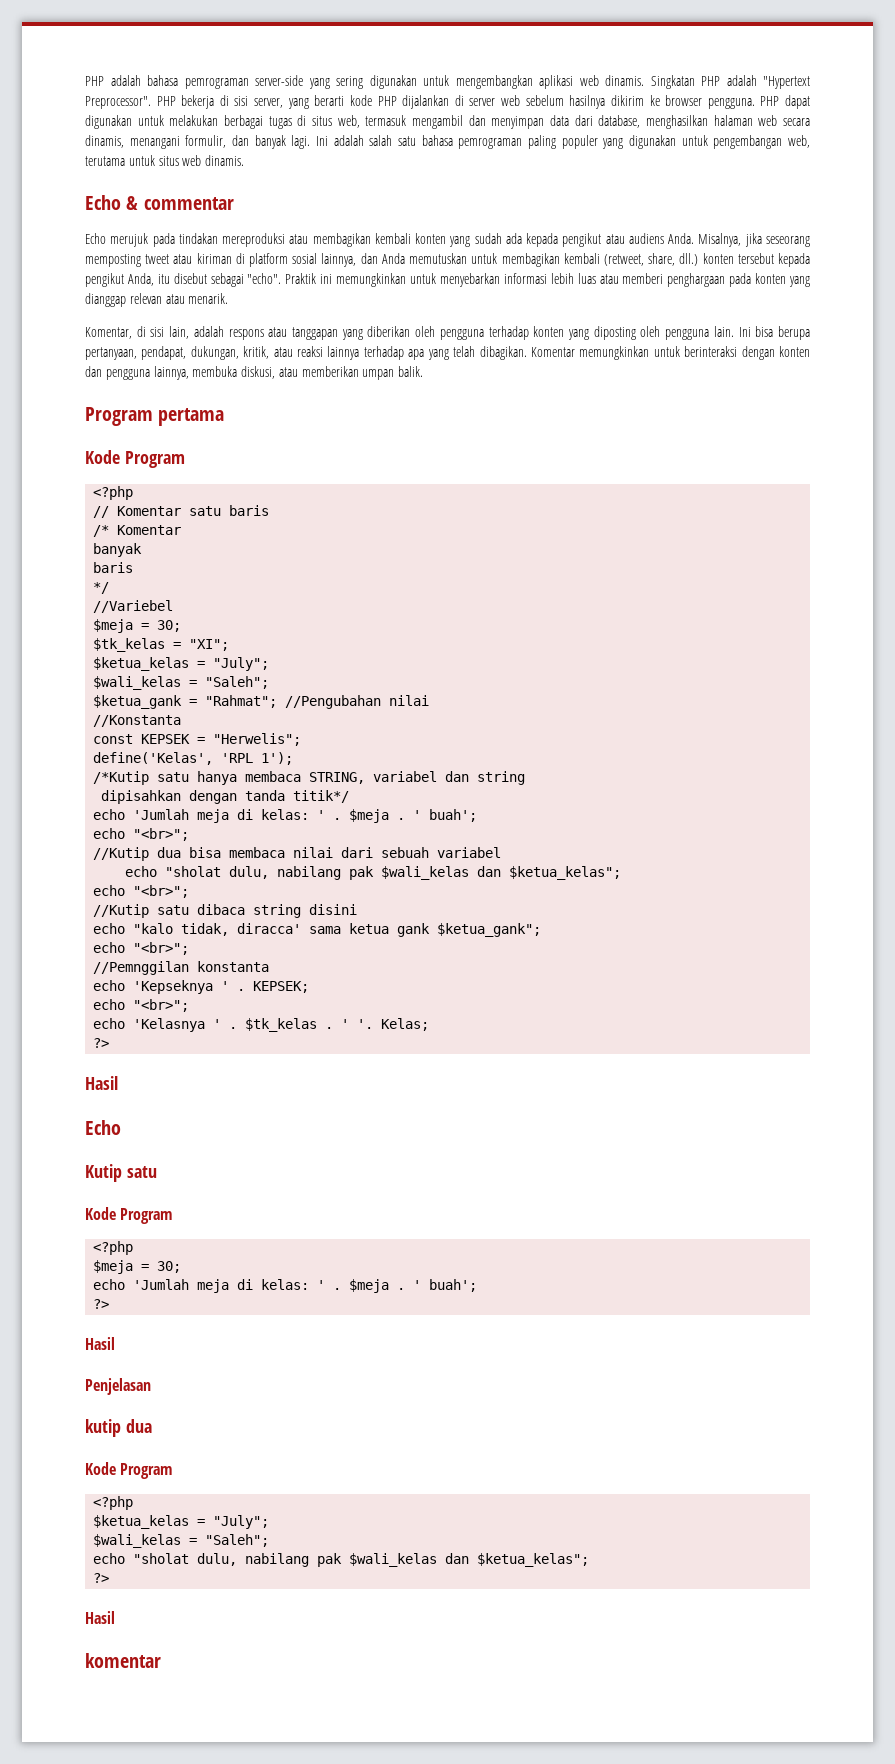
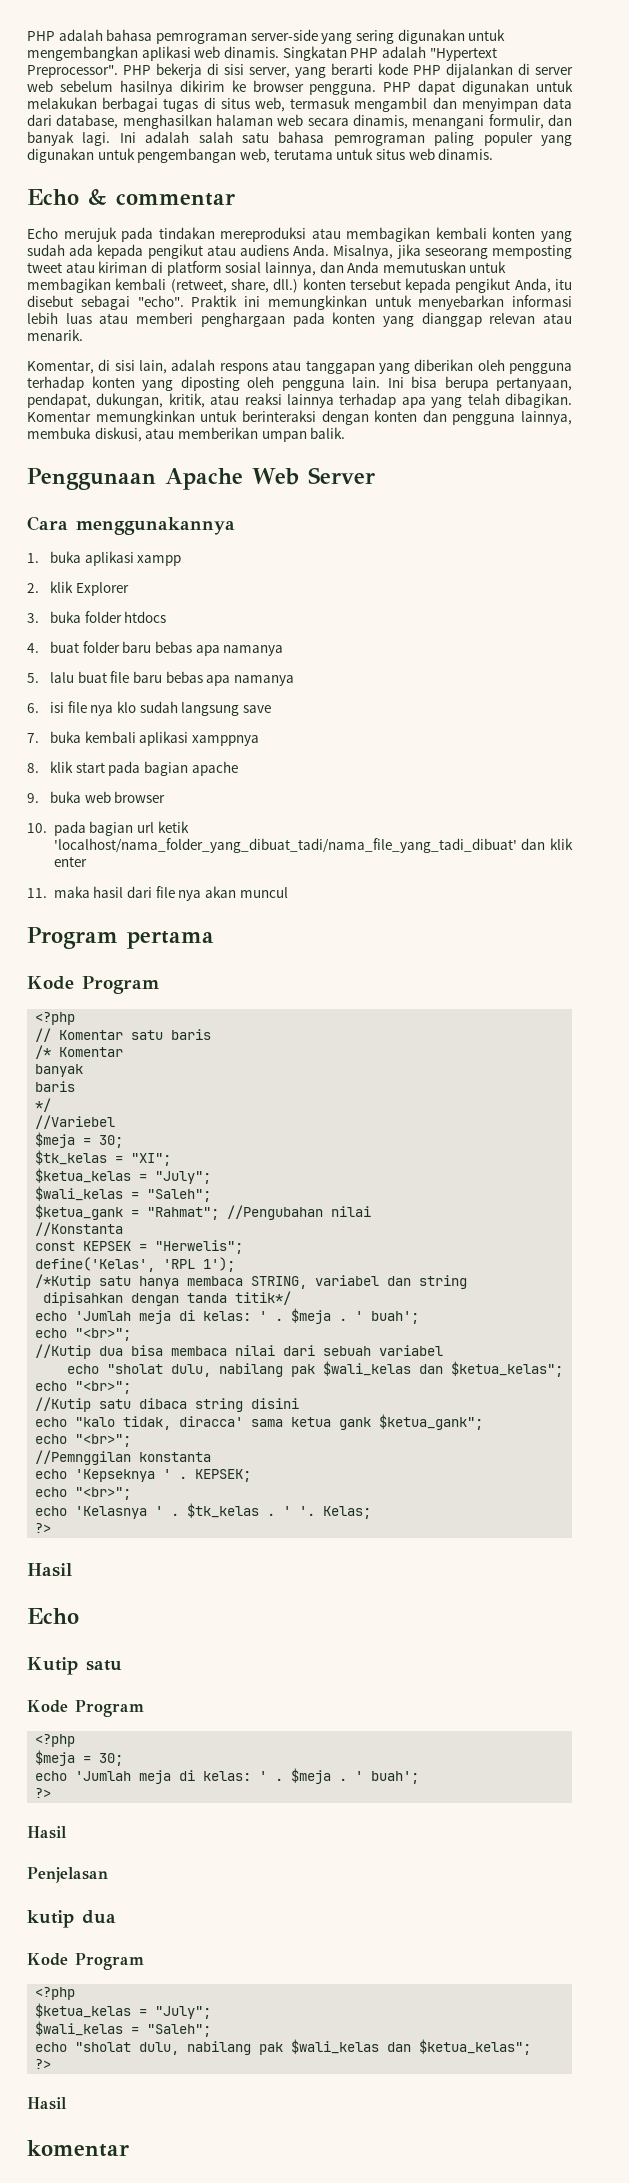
(424, 371) none -> [27,467,375,490] [27,516,235,535] [27,551,182,566] [27,581,129,596] [27,611,167,623] [27,641,284,656] [27,671,294,686] [27,701,271,716] [27,731,260,746] [27,761,238,776] [27,791,166,803] [27,821,189,836] [53,838,573,853] [53,856,87,867] [27,886,288,901] // Penggunaan Apache Web Server // Cara menggunakannya // 1. buka aplikasi xampp // 2. klik Explorer // 3. buka folder htdocs // 4. buat folder baru bebas apa namanya // 5. lalu buat file baru bebas apa namanya // 6. isi file nya klo sudah langsung save // 7. buka kembali aplikasi xamppnya // 8. klik start pada bagian apache // 9. buka web browser // 10. pada bagian url ketik 'localhost/nama_folder_yang_dibuat_tadi/nama_file_yang_tadi_dibuat' dan klik enter // 11. maka hasil dari file nya akan muncul

